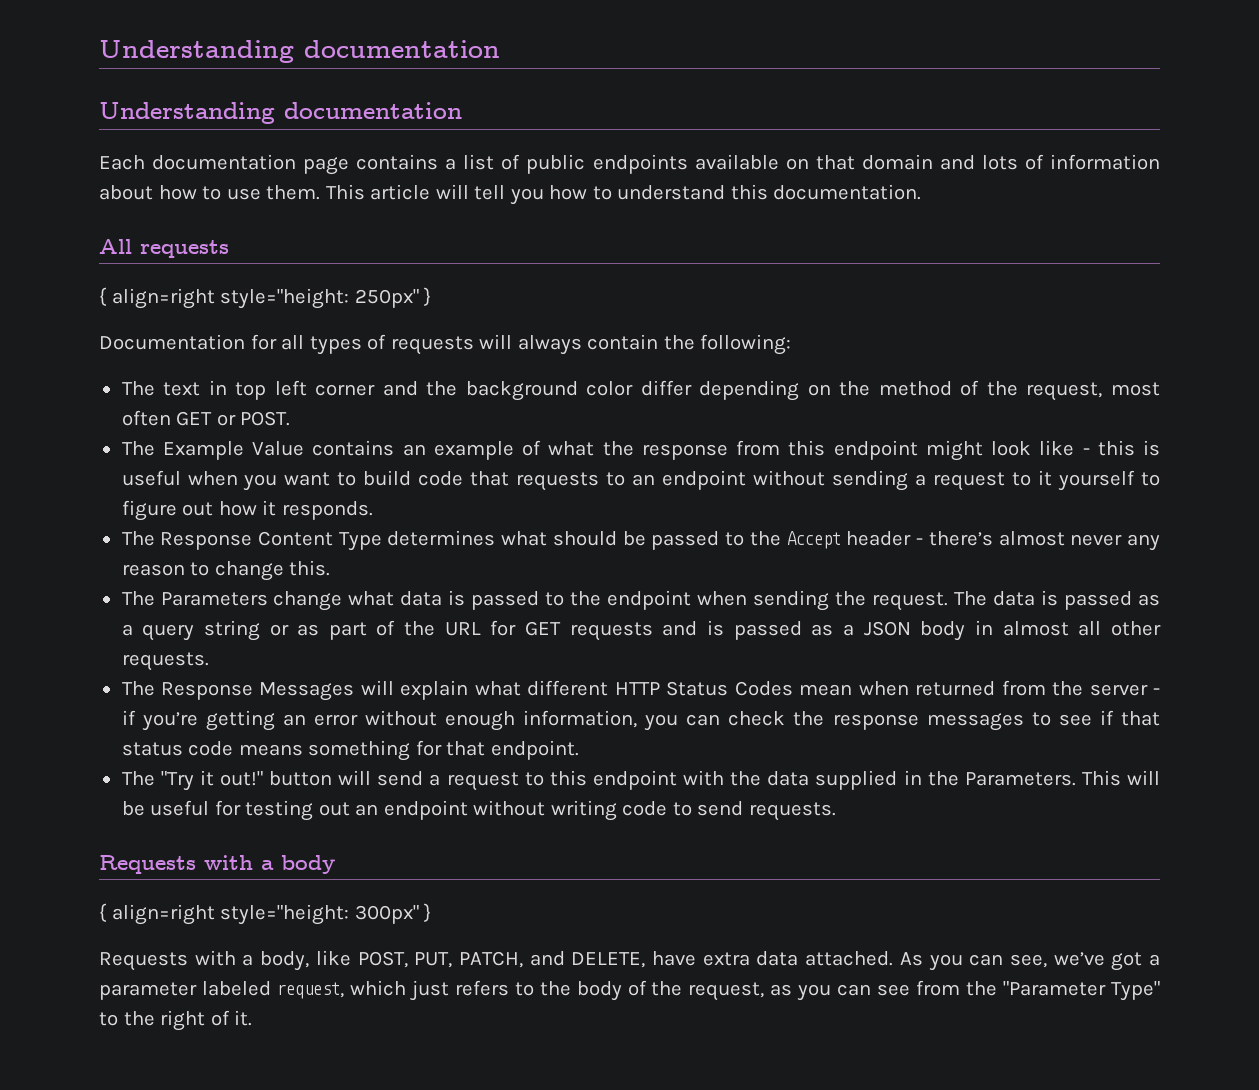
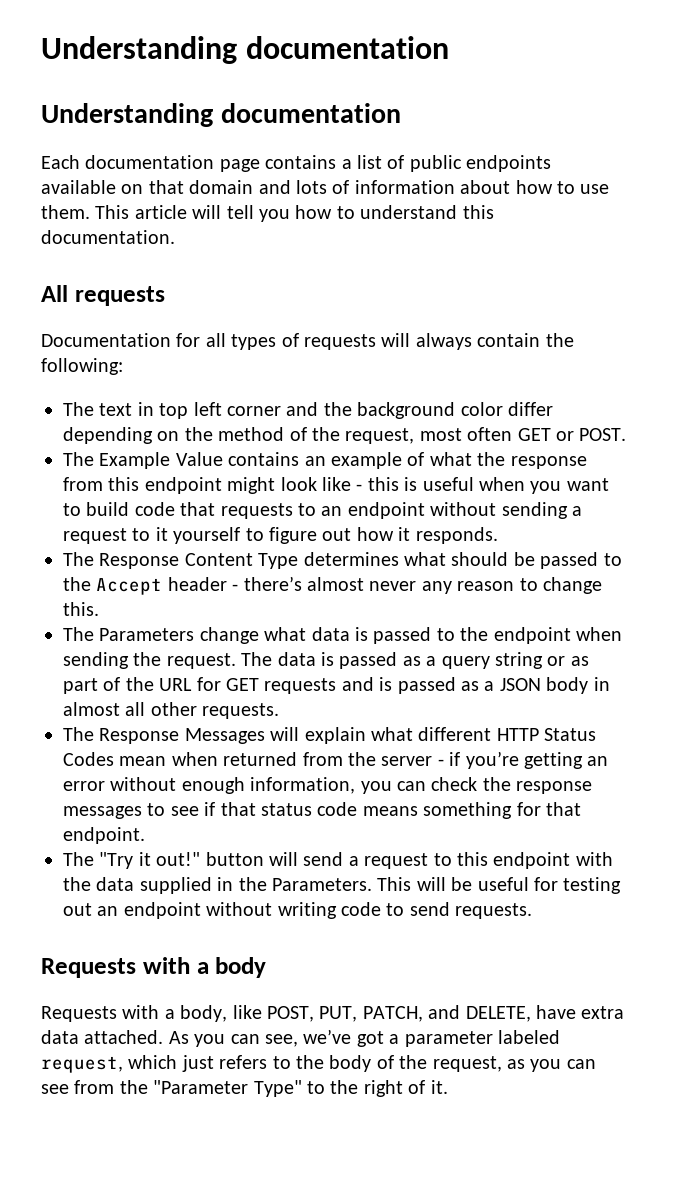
[99,287,432,309] // { align=right style="height: 250px" } -> (165, 296) none
[99,903,432,925] // { align=right style="height: 300px" } -> (267, 967) none

